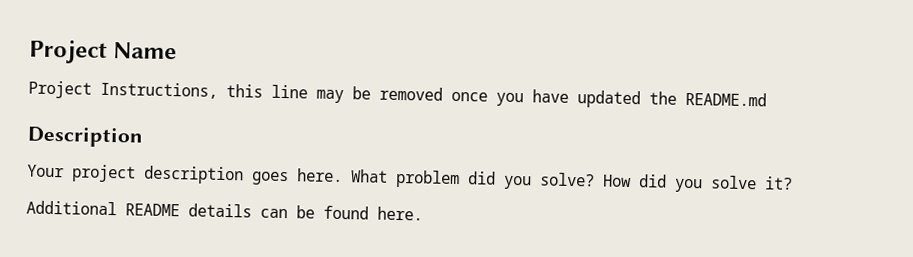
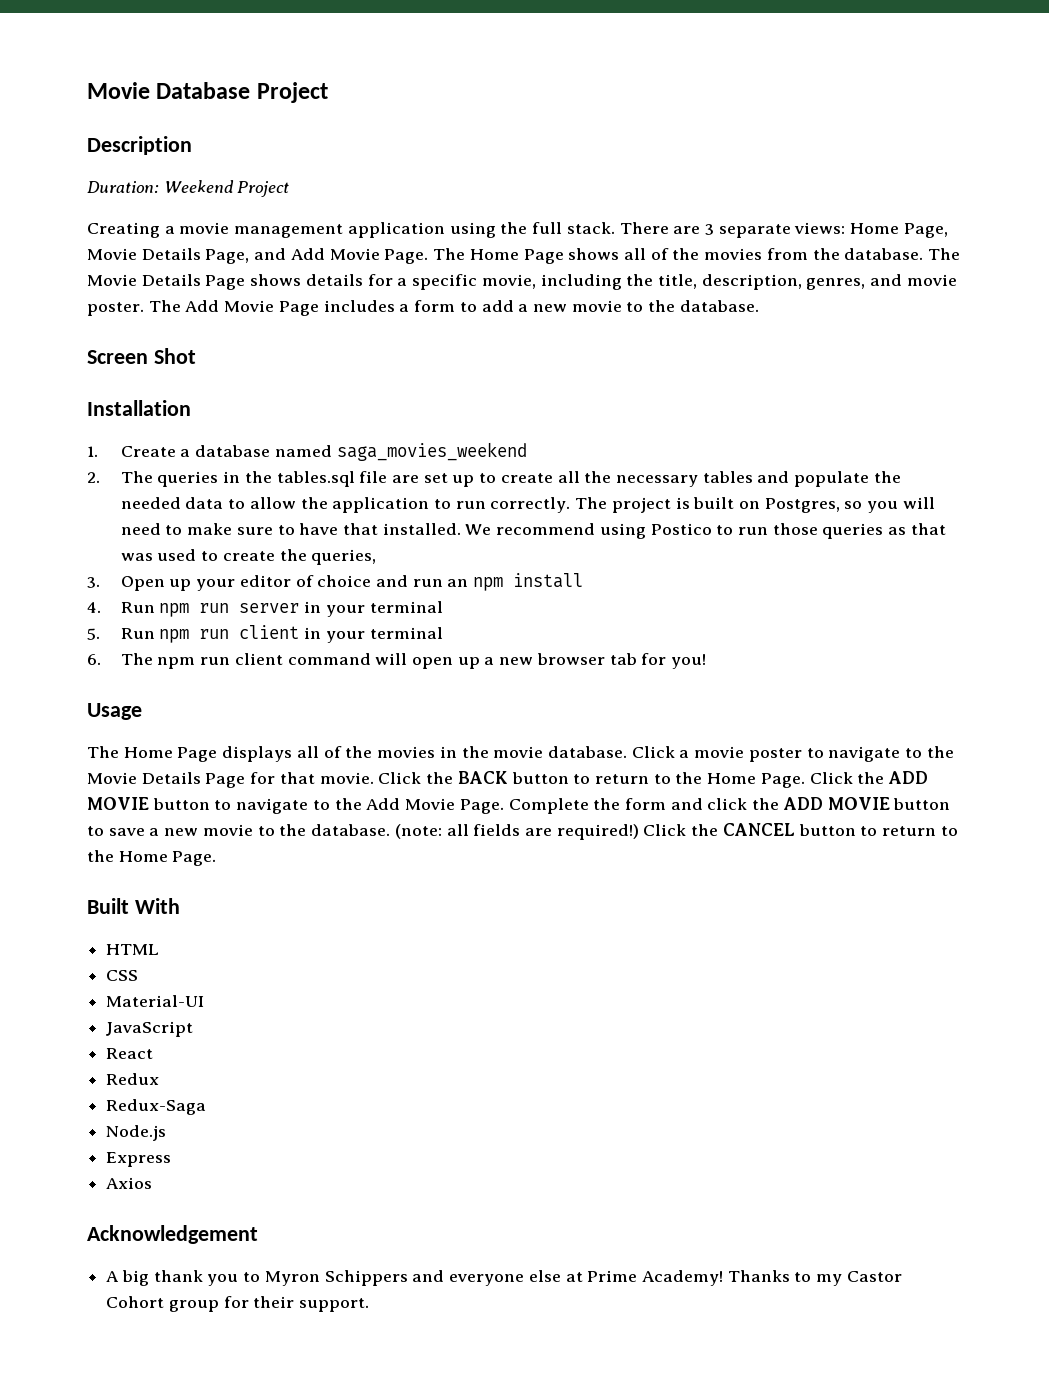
[29,39,178,64] [28,80,767,109] [27,126,143,148] [27,164,793,193] [26,200,423,221] Project Name // Project Instructions, this line may be removed once you have updated the README.md // Description // Your project description goes here. What problem did you solve? How did you solve it? // Additional README details can be found here. -> [87,82,328,103] [87,136,192,155] [87,180,290,197] [87,222,948,238] [87,248,961,264] [87,274,957,290] [87,300,759,316] [87,348,196,364] [87,400,191,416] [87,442,527,461] [87,471,901,487] [120,497,935,513] [120,523,946,539] [120,549,377,565] [87,573,584,591] [87,601,443,617] [87,625,443,643] [87,653,707,669] [87,703,142,720] [87,746,954,762] [87,771,929,788] [87,797,951,814] [87,823,958,840] [87,850,217,866] [87,898,180,914] [106,944,160,955] [106,970,139,981] [106,995,205,1007] [106,1021,194,1037] [106,1048,154,1059] [106,1073,160,1085] [106,1099,207,1115] [106,1125,167,1141] [106,1152,172,1167] [106,1177,153,1189] [87,1225,258,1244] [106,1270,902,1286] [106,1296,370,1312] Movie Database Project // Description // Duration: Weekend Project // Creating a movie management application using the full stack. There are 3 separate views: Home Page, Movie Details Page, and Add Movie Page. The Home Page shows all of the movies from the database. The Movie Details Page shows details for a specific movie, including the title, description, genres, and movie poster. The Add Movie Page includes a form to add a new movie to the database. // Screen Shot // Installation // 1. Create a database named saga_movies_weekend // 2. The queries in the tables.sql file are set up to create all the necessary tables and populate the needed data to allow the application to run correctly. The project is built on Postgres, so you will need to make sure to have that installed. We recommend using Postico to run those queries as that was used to create the queries, // 3. Open up your editor of choice and run an npm install // 4. Run npm run server in your terminal // 5. Run npm run client in your terminal // 6. The npm run client command will open up a new browser tab for you! // Usage // The Home Page displays all of the movies in the movie database. Click a movie poster to navigate to the Movie Details Page for that movie. Click the BACK button to return to the Home Page. Click the ADD MOVIE button to navigate to the Add Movie Page. Complete the form and click the ADD MOVIE button to save a new movie to the database. (note: all fields are required!) Click the CANCEL button to return to the Home Page. // Built With // HTML // CSS // Material-UI // JavaScript // React // Redux // Redux-Saga // Node.js // Express // Axios // Acknowledgement // A big thank you to Myron Schippers and everyone else at Prime Academy! Thanks to my Castor Cohort group for their support.

